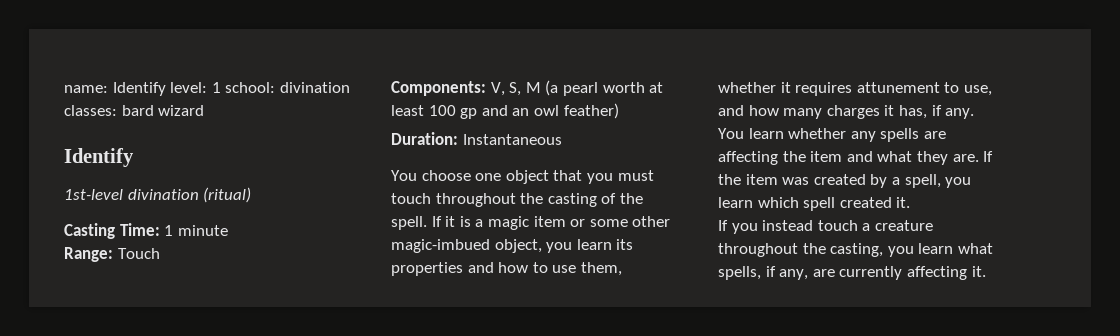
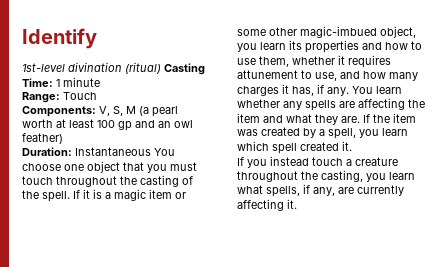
[64,82,350,96] [64,105,205,116] name: Identify level: 1 school: divination classes: bard wizard // -> (22, 38) none
(252, 195) // -> (161, 68) none
(562, 139) // -> (151, 151) none

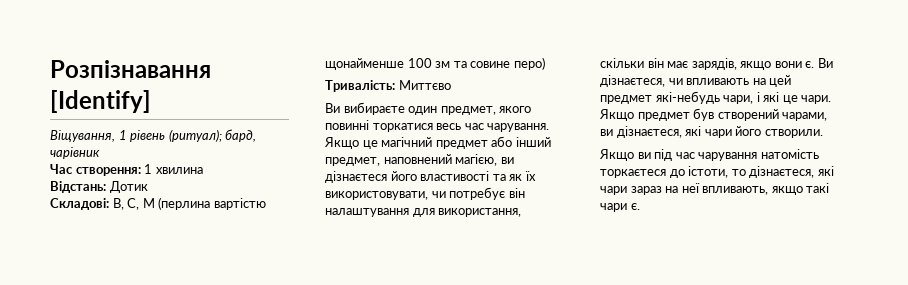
[22,28,97,49] [22,62,205,75] [22,77,100,87] [22,92,97,103] [22,106,178,117] [22,119,193,131] [22,133,63,144] [22,147,175,156] [22,161,197,173] [22,175,193,187] [22,189,186,202] [237,26,416,38] [237,40,422,53] [237,55,391,68] [237,70,418,81] [237,84,402,96] [237,98,425,111] [237,113,416,125] [237,127,408,139] [237,141,352,154] [237,156,398,168] [237,170,415,182] [237,184,404,197] [237,199,297,211] Identify // 1st-level divination (ritual) Casting Time: 1 minute // Range: Touch // Components: V, S, M (a pearl worth at least 100 gp and an owl feather) // Duration: Instantaneous You choose one object that you must touch throughout the casting of the spell. If it is a magic item or some other magic-imbued object, you learn its properties and how to use them, whether it requires attunement to use, and how many charges it has, if any. You learn whether any spells are affecting the item and what they are. If the item was created by a spell, you learn which spell created it. // If you instead touch a creature throughout the casting, you learn what spells, if any, are currently affecting it. -> [50,60,211,78] [50,90,151,113] [50,129,257,142] [50,147,100,159] [50,164,203,176] [50,181,148,193] [50,197,266,210] [325,57,545,70] [325,80,451,92] [325,102,532,115] [325,120,550,132] [324,136,551,149] [325,154,514,166] [325,171,536,183] [325,187,525,200] [325,208,522,217] [600,58,833,70] [600,75,792,87] [600,91,832,104] [599,108,828,121] [600,126,823,138] [599,149,819,161] [600,166,834,178] [600,183,830,195] [600,203,640,212] Розпізнавання [Identify] // Віщування, 1 рівень (ритуал); бард, чарівник // Час створення: 1 хвилина // Відстань: Дотик // Складові: В, С, М (перлина вартістю щонайменше 100 зм та совине перо) // Тривалість: Миттєво // Ви вибираєте один предмет, якого повинні торкатися весь час чарування. Якщо це магічний предмет або інший предмет, наповнений магією, ви дізнаєтеся його властивості та як їх використовувати, чи потребує він налаштування для використання, скільки він має зарядів, якщо вони є. Ви дізнаєтеся, чи впливають на цей предмет які-небудь чари, і які це чари. Якщо предмет був створений чарами, ви дізнаєтеся, які чари його створили. // Якщо ви під час чарування натомість торкаєтеся до істоти, то дізнаєтеся, які чари зараз на неї впливають, якщо такі чари є.

